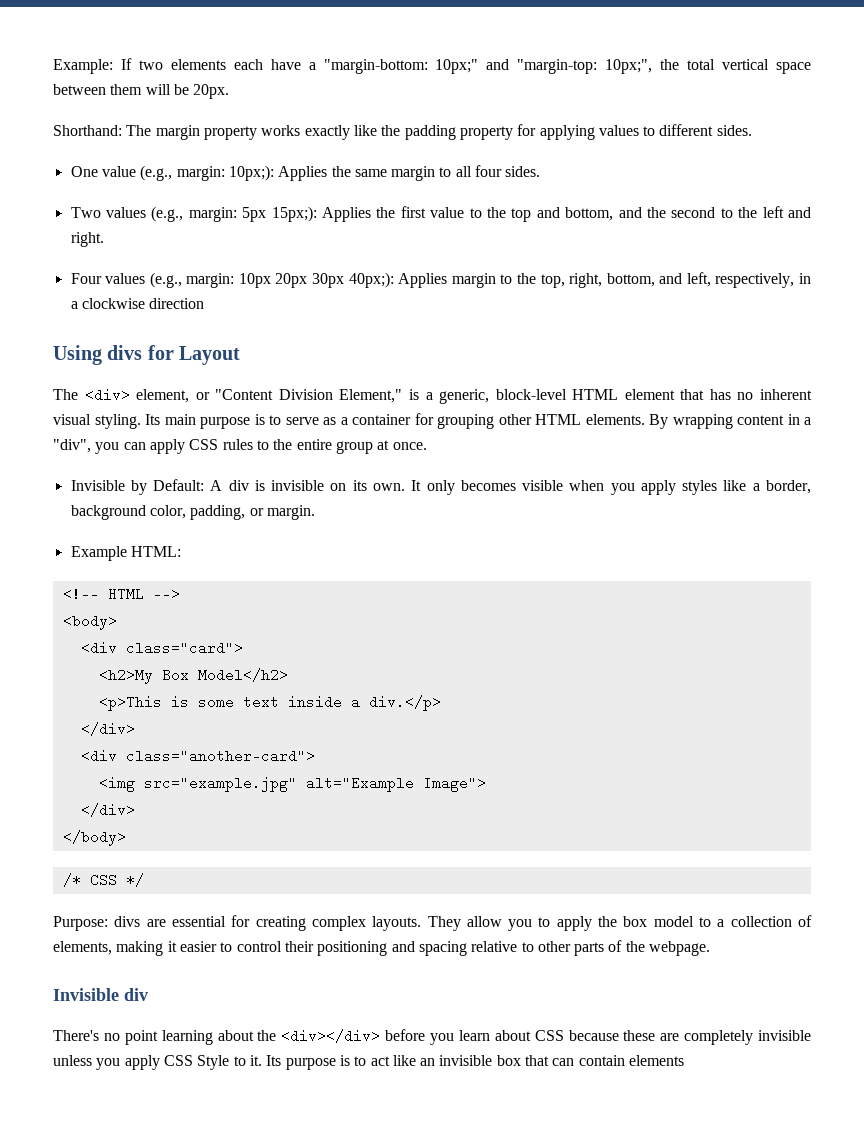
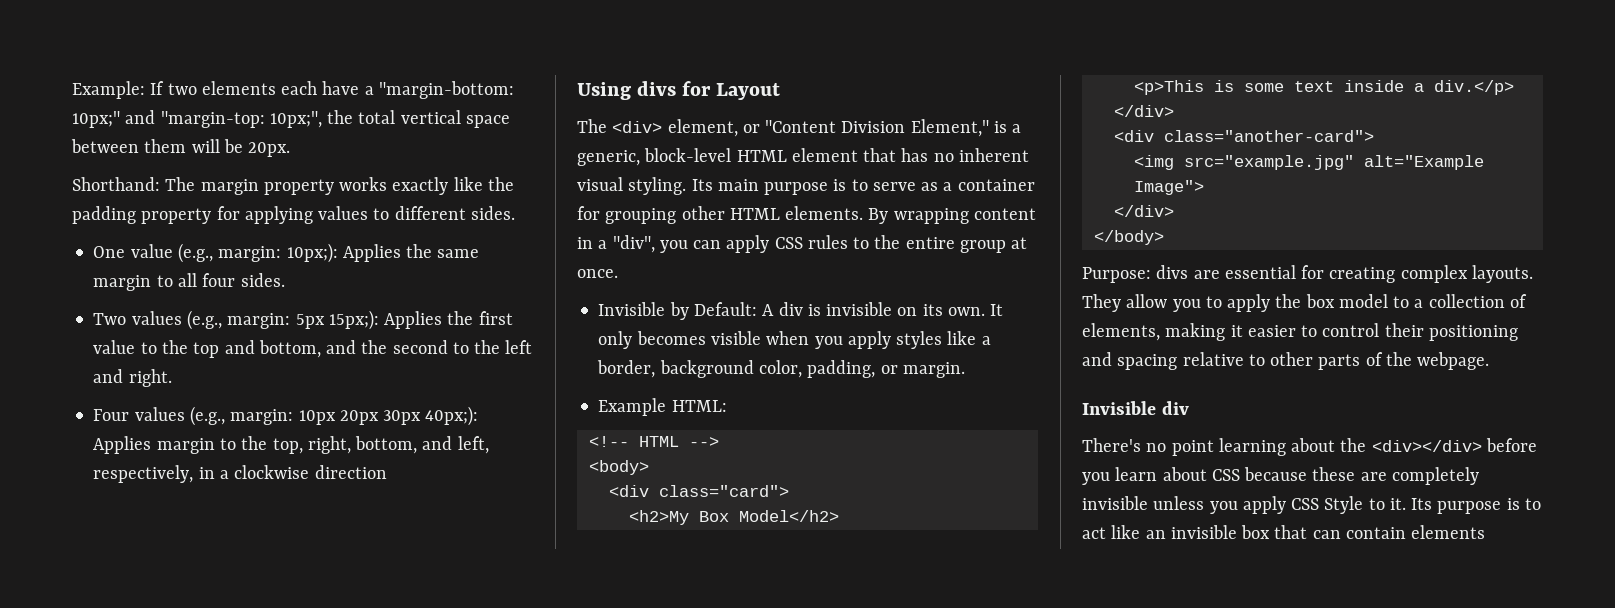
[62,873,144,887] // /* CSS */ -> (1164, 237) none

